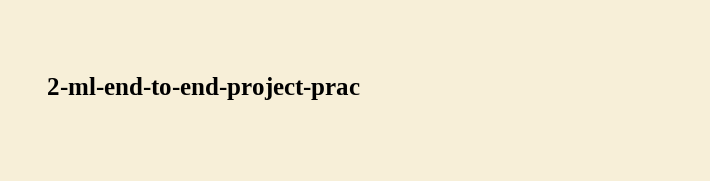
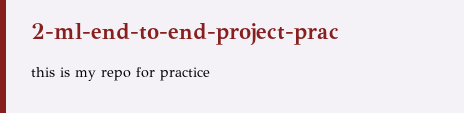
(360, 88) none -> [31,67,210,81] // this is my repo for practice

